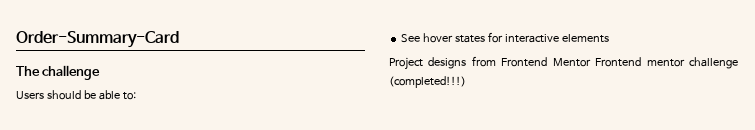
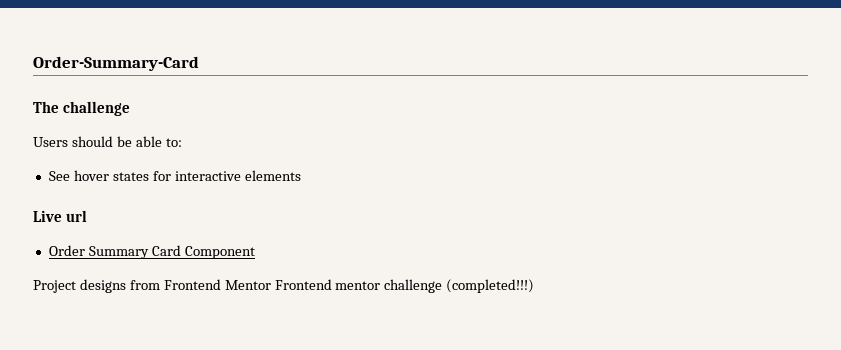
(609, 38) none -> [33,210,88,222] [48,245,255,259] // Live url // Order Summary Card Component

